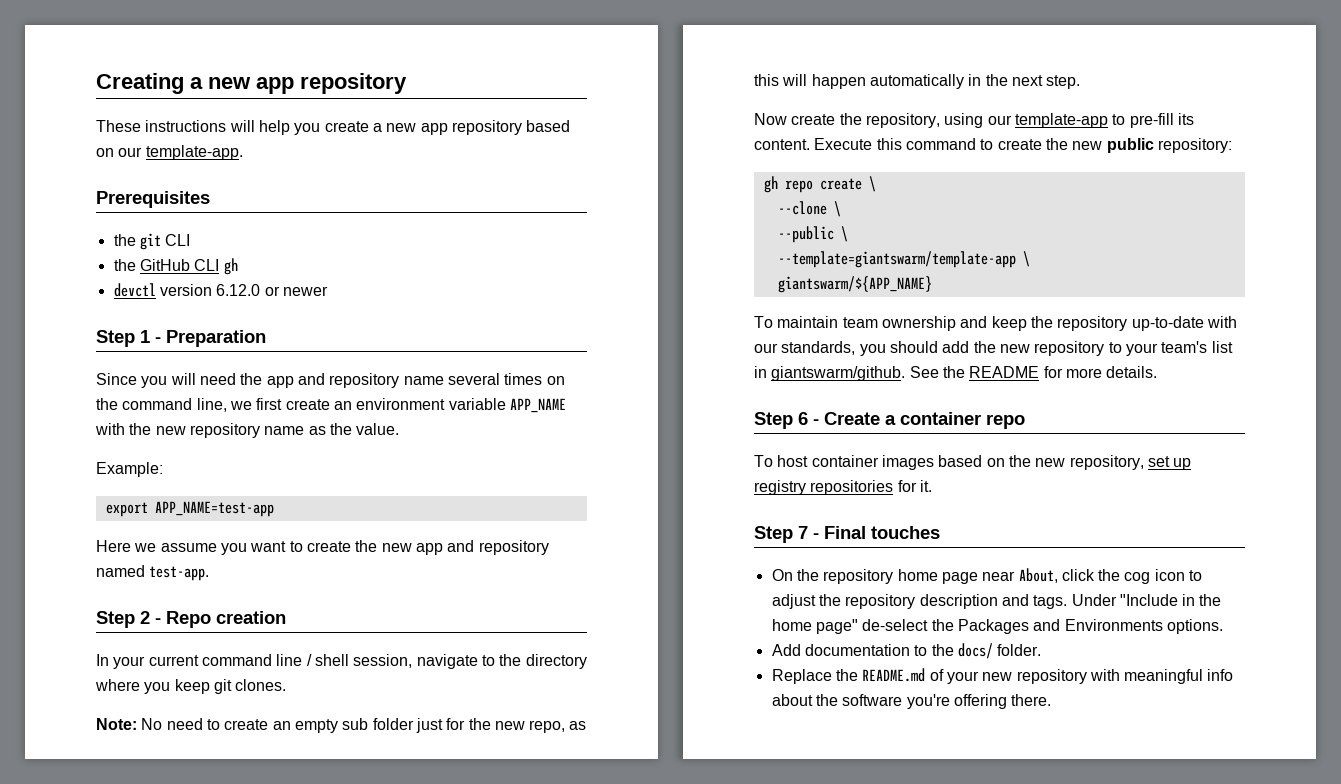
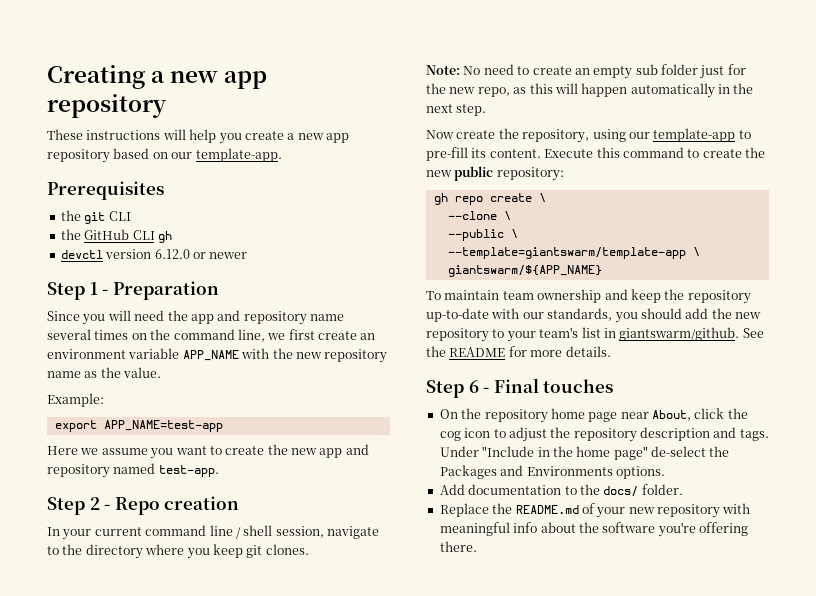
[824,412,1025,429] [754,455,1192,470] [754,480,932,495] [754,526,819,543] Create a container repo // To host container images based on the new repository, set up registry repositories for it. // Step 7 - -> (490, 390) none

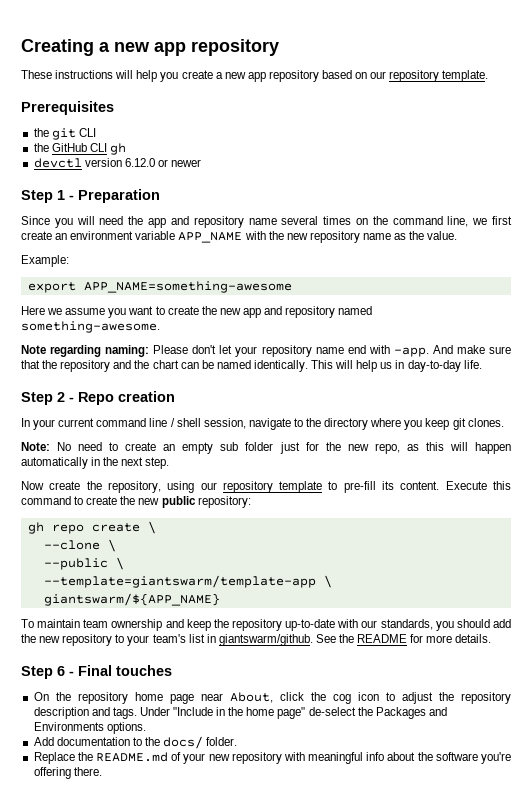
[195,148,282,162] template-app. -> [389,70,489,82] repository template.
[103,420,223,432] APP_NAME=test-app -> [83,281,292,293] APP_NAME=something-awesome
[158,465,219,477] test-app. -> [21,321,160,333] [21,345,511,357] [21,360,482,372] something-awesome. // Note regarding naming: Please don't let your repository name end with -app. And make sure that the repository and the chart can be named identically. This will help us in day-to-day life.
[653,128,736,142] template-app -> [222,481,323,493] repository template

